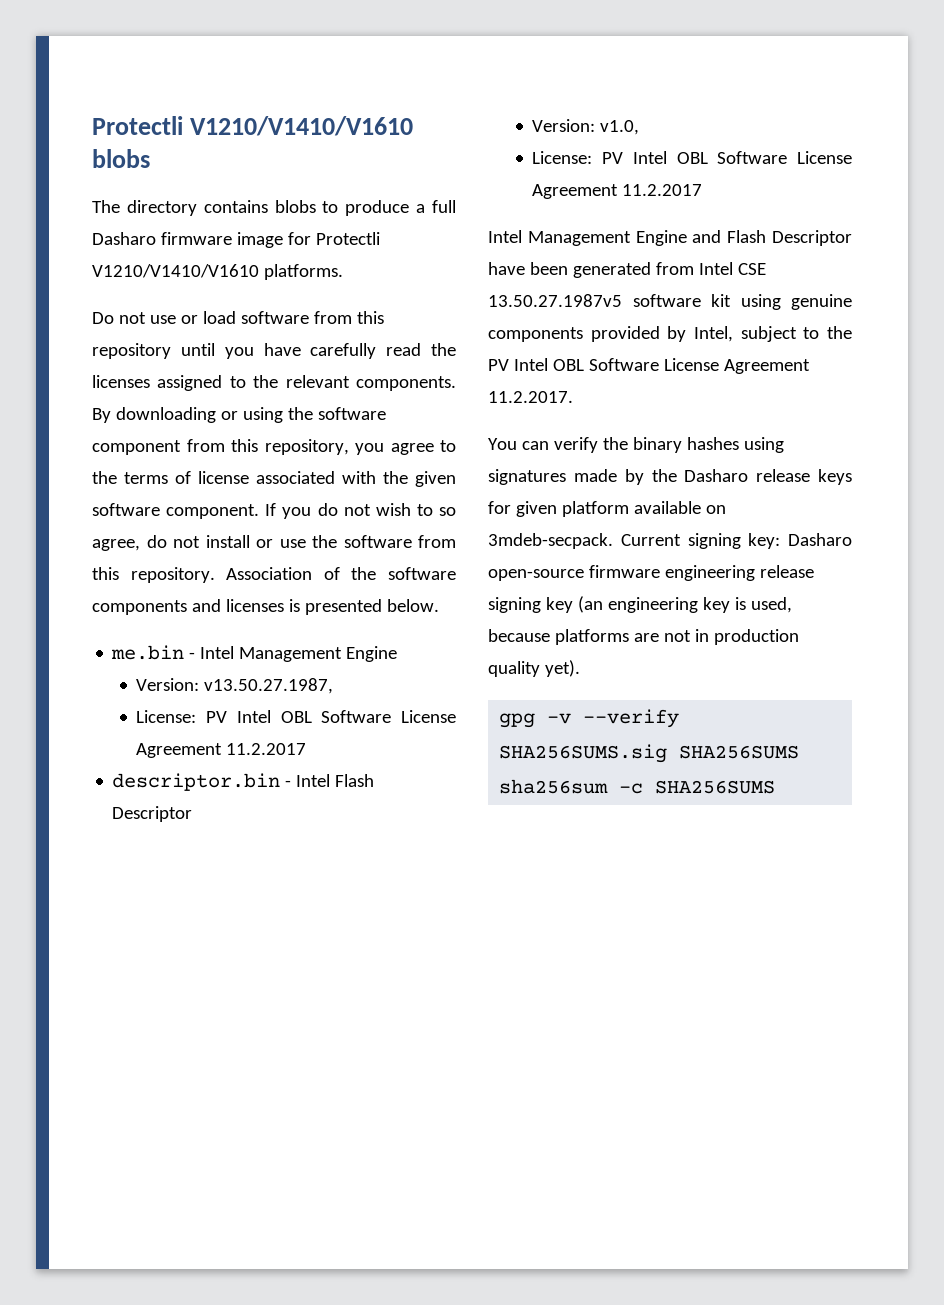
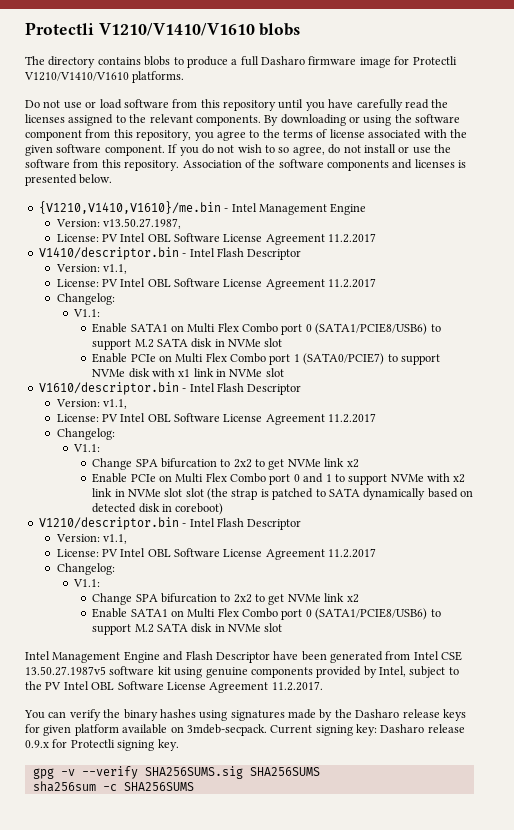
[111,645,185,660] me.bin -> [38,201,221,214] {V1210,V1410,V1610}/me.bin
[112,773,375,791] [112,806,193,822] [532,119,640,135] [532,151,852,164] [532,184,703,199] descriptor.bin - Intel Flash Descriptor // Version: v1.0, // License: PV Intel OBL Software License Agreement 11.2.2017 -> [38,247,302,260] [55,264,127,274] [56,278,377,290] [56,293,115,305] [73,309,101,317] [92,323,441,335] [92,338,283,350] [92,353,440,365] [92,368,284,378] [38,382,302,395] [55,399,127,409] [56,413,377,425] [56,428,115,440] [73,444,101,452] [92,458,359,470] [92,473,466,485] [92,488,474,500] [92,503,224,515] [38,517,302,530] [55,534,127,544] [56,548,377,560] [56,563,115,575] [73,579,101,587] [92,593,359,605] [92,608,441,620] [92,623,283,635] V1410/descriptor.bin - Intel Flash Descriptor // Version: v1.1, // License: PV Intel OBL Software License Agreement 11.2.2017 // Changelog: // V1.1: // Enable SATA1 on Multi Flex Combo port 0 (SATA1/PCIE8/USB6) to support M.2 SATA disk in NVMe slot // Enable PCIe on Multi Flex Combo port 1 (SATA0/PCIE7) to support NVMe disk with x1 link in NVMe slot // V1610/descriptor.bin - Intel Flash Descriptor // Version: v1.1, // License: PV Intel OBL Software License Agreement 11.2.2017 // Changelog: // V1.1: // Change SPA bifurcation to 2x2 to get NVMe link x2 // Enable PCIe on Multi Flex Combo port 0 and 1 to support NVMe with x2 link in NVMe slot slot (the strap is patched to SATA dynamically based on detected disk in coreboot) // V1210/descriptor.bin - Intel Flash Descriptor // Version: v1.1, // License: PV Intel OBL Software License Agreement 11.2.2017 // Changelog: // V1.1: // Change SPA bifurcation to 2x2 to get NVMe link x2 // Enable SATA1 on Multi Flex Combo port 0 (SATA1/PCIE8/USB6) to support M.2 SATA disk in NVMe slot
[488,565,814,581] [488,596,792,613] [488,629,799,645] [488,660,580,677] open-source firmware engineering release signing key (an engineering key is used, because platforms are not in production quality yet). -> [427,724,465,733] [25,739,179,751] release 0.9.x for Protectli signing key.

